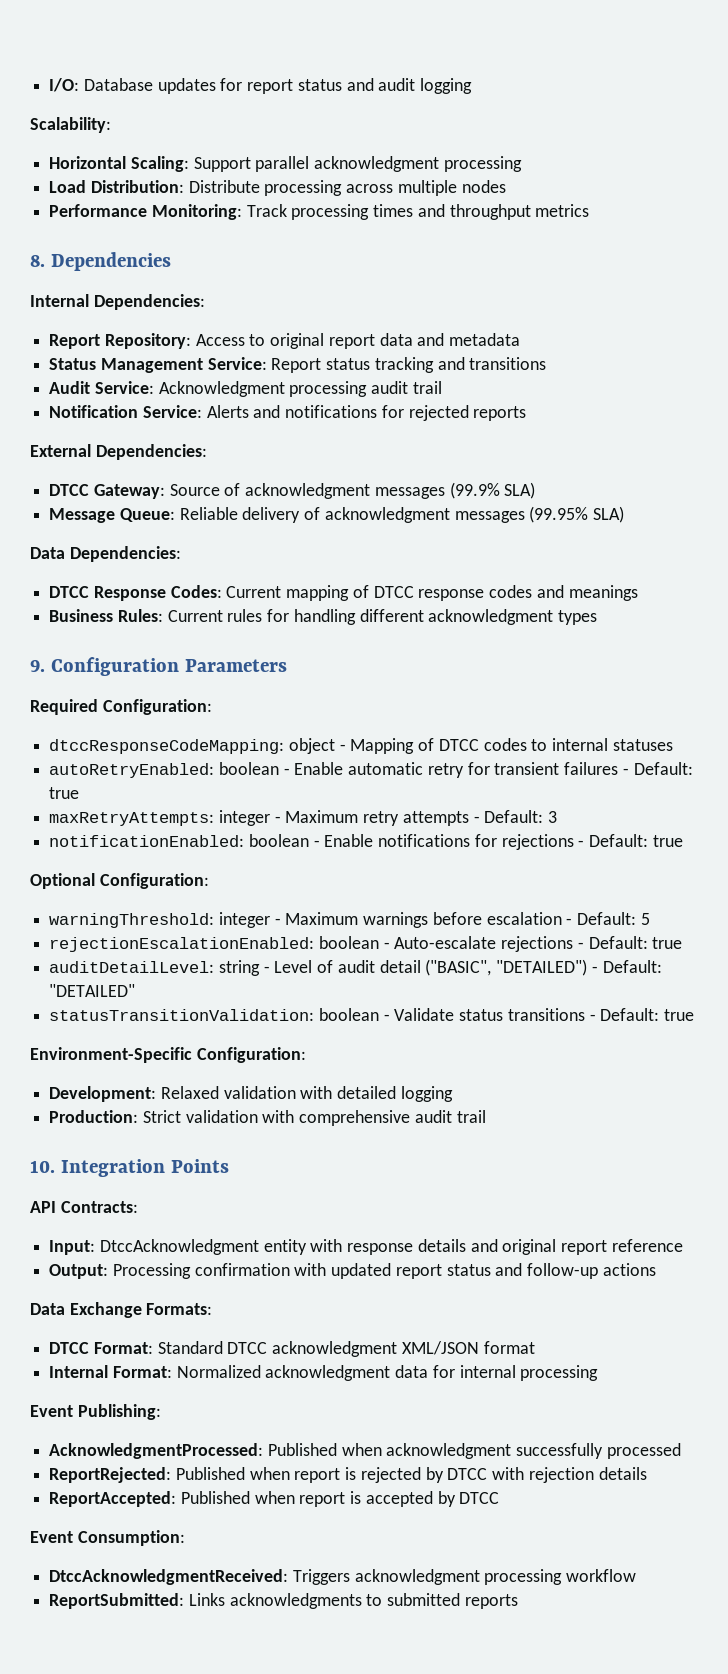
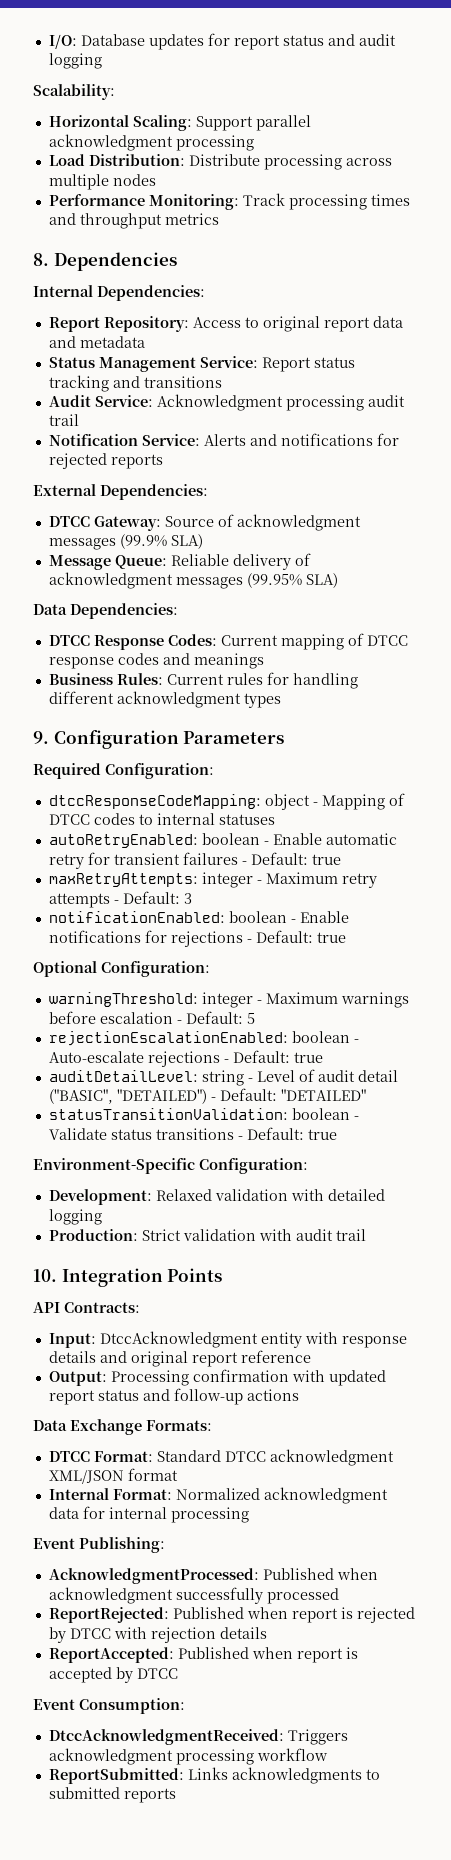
[299,1110,411,1126] comprehensive -> (292, 1235) none

